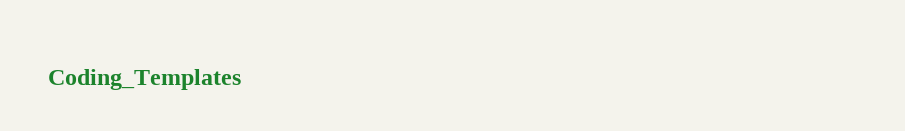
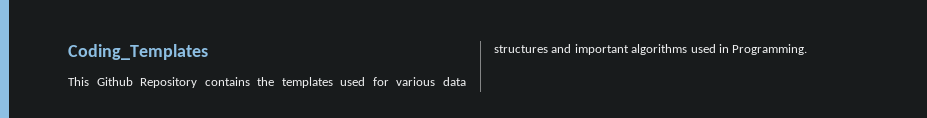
(241, 79) none -> [68,77,466,88] [494,44,808,55] // This Github Repository contains the templates used for various data structures and important algorithms used in Programming.

